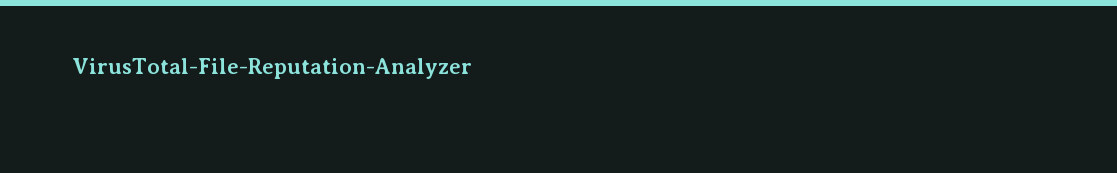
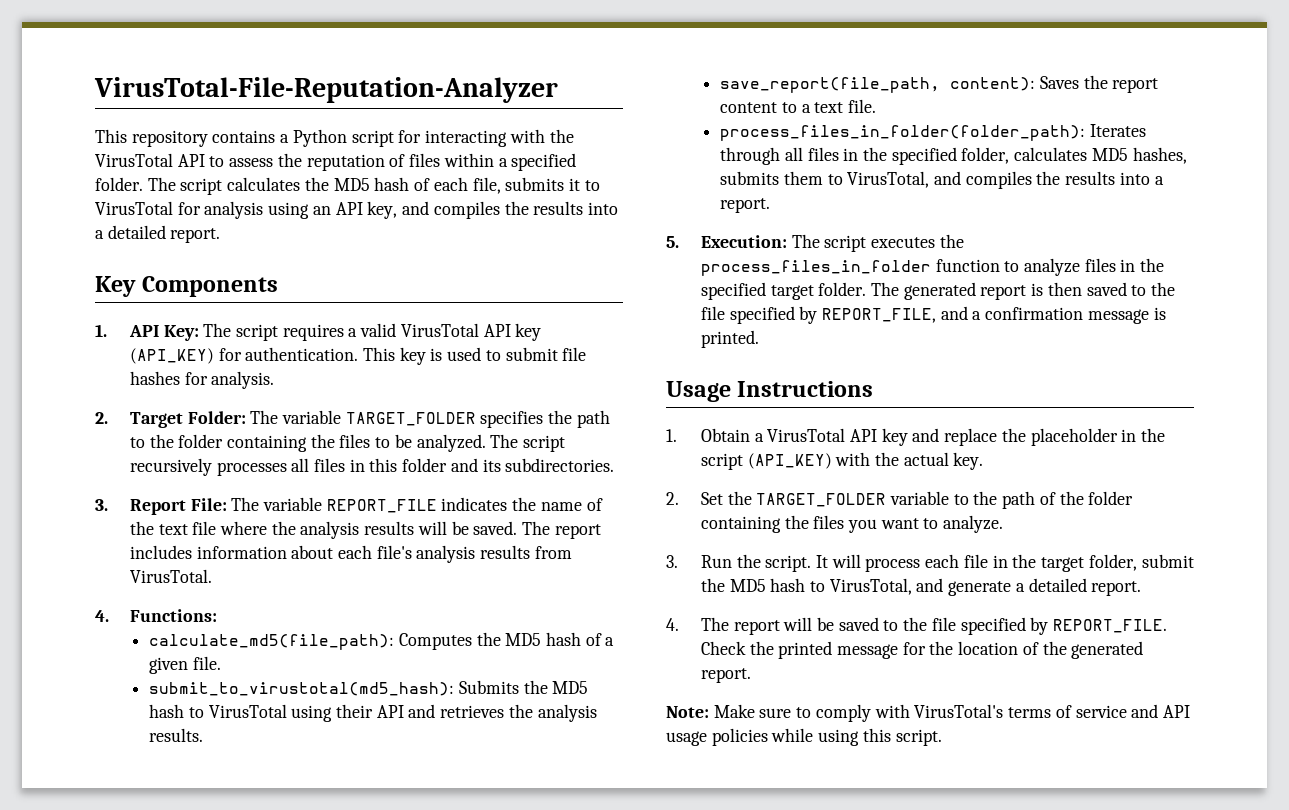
(472, 68) none -> [95,129,574,147] [95,153,577,171] [95,177,600,195] [95,201,618,219] [95,225,221,243] [95,276,279,297] [95,323,542,341] [129,347,587,365] [129,371,275,389] [95,410,610,428] [129,434,566,452] [129,458,615,476] [95,497,603,515] [129,521,601,539] [129,545,572,563] [129,569,212,583] [95,609,217,622] [149,632,615,650] [149,656,221,674] [149,680,589,696] [149,704,597,722] [149,728,204,742] [720,75,1159,93] [720,99,877,113] [720,124,1146,141] [720,147,1187,165] [720,171,1164,189] [720,198,771,213] [666,234,964,252] [700,258,1165,276] [700,282,1176,300] [700,306,1166,324] [700,330,759,348] [666,381,874,402] [666,428,1166,446] [700,452,984,470] [666,491,1134,509] [700,515,1004,533] [666,554,1194,572] [700,578,1142,596] [666,617,1168,635] [700,641,1144,659] [700,668,751,683] [666,704,1190,722] [666,728,942,746] // This repository contains a Python script for interacting with the VirusTotal API to assess the reputation of files within a specified folder. The script calculates the MD5 hash of each file, submits it to VirusTotal for analysis using an API key, and compiles the results into a detailed report. // Key Components // 1. API Key: The script requires a valid VirusTotal API key (API_KEY) for authentication. This key is used to submit file hashes for analysis. // 2. Target Folder: The variable TARGET_FOLDER specifies the path to the folder containing the files to be analyzed. The script recursively processes all files in this folder and its subdirectories. // 3. Report File: The variable REPORT_FILE indicates the name of the text file where the analysis results will be saved. The report includes information about each file's analysis results from VirusTotal. // 4. Functions: // calculate_md5(file_path): Computes the MD5 hash of a given file. // submit_to_virustotal(md5_hash): Submits the MD5 hash to VirusTotal using their API and retrieves the analysis results. // save_report(file_path, content): Saves the report content to a text file. // process_files_in_folder(folder_path): Iterates through all files in the specified folder, calculates MD5 hashes, submits them to VirusTotal, and compiles the results into a report. // 5. Execution: The script executes the process_files_in_folder function to analyze files in the specified target folder. The generated report is then saved to the file specified by REPORT_FILE, and a confirmation message is printed. // Usage Instructions // 1. Obtain a VirusTotal API key and replace the placeholder in the script (API_KEY) with the actual key. // 2. Set the TARGET_FOLDER variable to the path of the folder containing the files you want to analyze. // 3. Run the script. It will process each file in the target folder, submit the MD5 hash to VirusTotal, and generate a detailed report. // 4. The report will be saved to the file specified by REPORT_FILE. Check the printed message for the location of the generated report. // Note: Make sure to comply with VirusTotal's terms of service and API usage policies while using this script.

